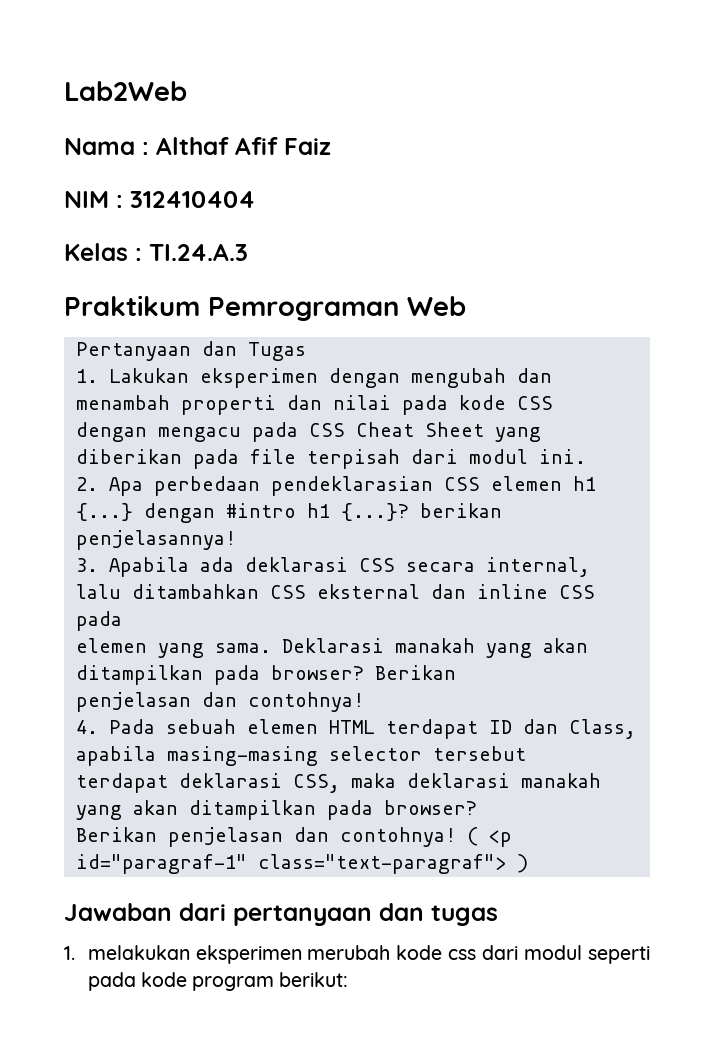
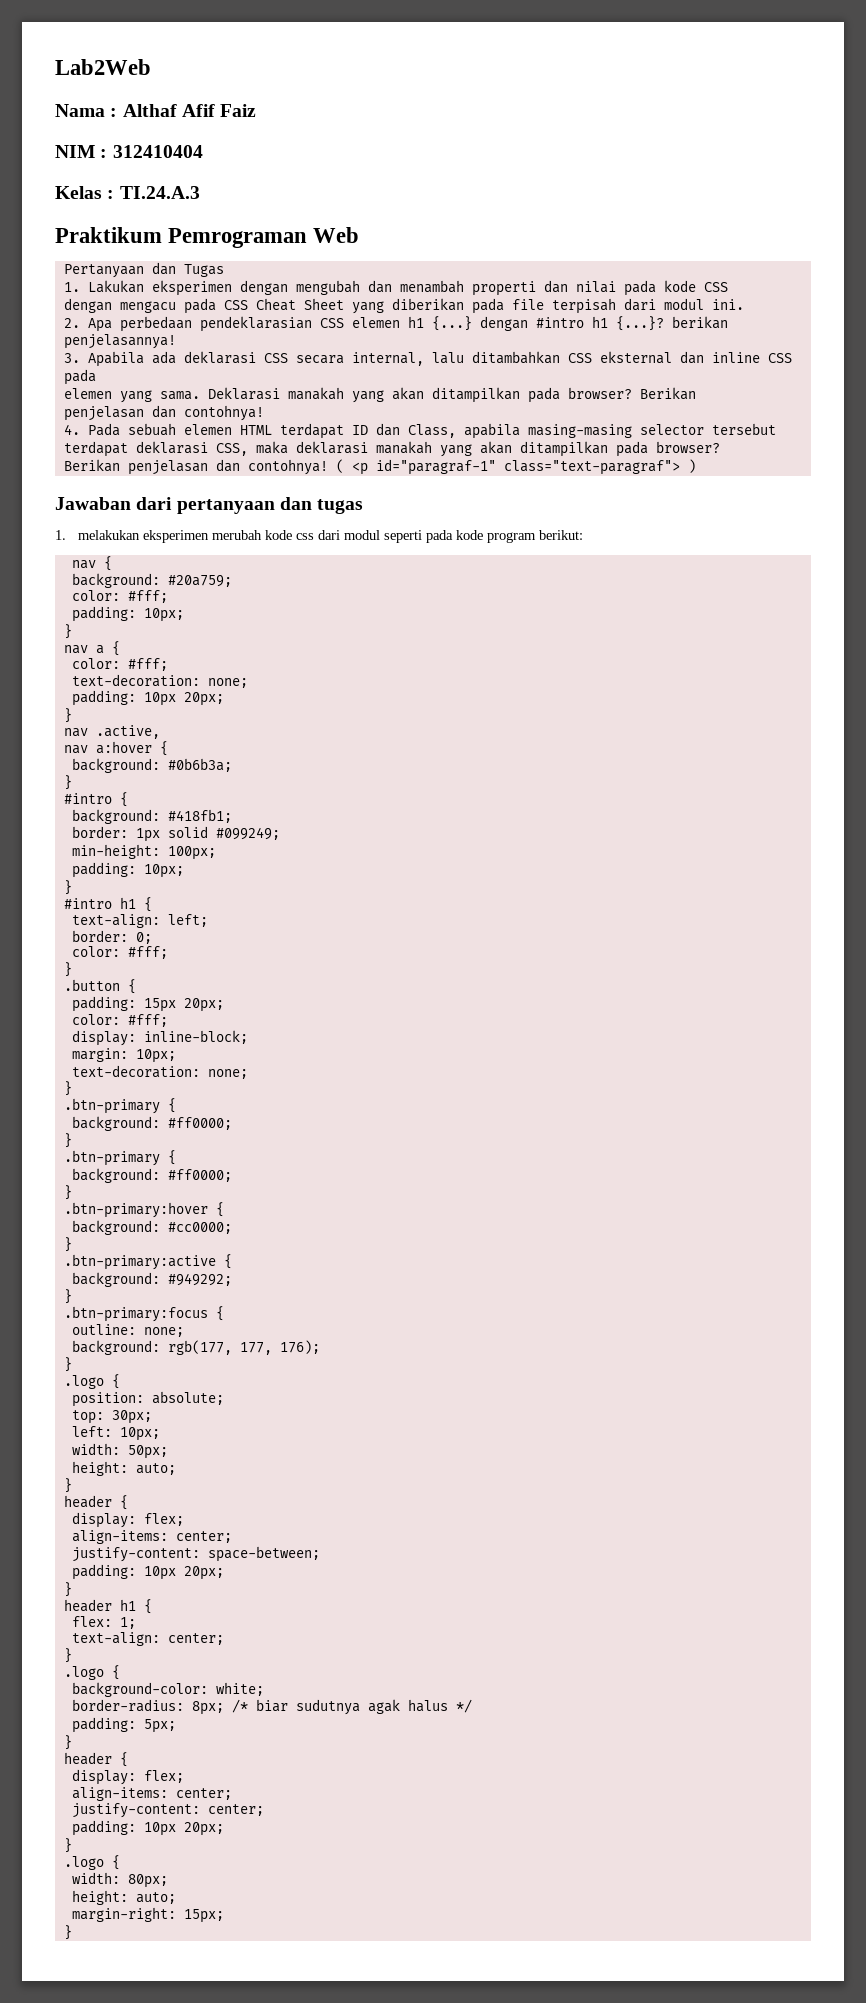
(349, 979) none -> [71,556,112,571] [71,573,232,588] [71,590,168,603] [71,606,184,622] [63,624,72,639] [63,641,120,656] [71,658,168,671] [71,674,248,688] [71,690,224,706] [63,708,72,723] [63,725,160,739] [63,741,168,756] [71,758,232,773] [63,775,72,790] [63,792,128,807] [71,809,232,824] [71,826,280,842] [71,844,216,860] [71,862,184,878] [63,880,72,895] [63,897,152,912] [71,914,208,928] [71,930,152,944] [71,946,168,959] [63,962,72,977] [63,979,136,994] [71,996,224,1012] [71,1014,168,1027] [71,1030,248,1046] [71,1048,176,1063] [71,1065,248,1079] [63,1081,72,1096] [63,1098,176,1114] [71,1116,232,1131] [63,1133,72,1148] [63,1150,176,1166] [71,1168,232,1183] [63,1185,72,1200] [63,1202,224,1218] [71,1220,232,1235] [63,1237,72,1252] [63,1254,232,1270] [71,1272,232,1287] [63,1289,72,1304] [63,1306,224,1322] [71,1324,184,1337] [71,1340,320,1355] [63,1357,72,1372] [63,1374,120,1389] [71,1391,224,1407] [71,1410,152,1424] [71,1426,160,1441] [71,1443,168,1459] [71,1461,176,1476] [63,1478,72,1493] [63,1495,128,1510] [71,1512,184,1528] [71,1530,232,1544] [71,1546,320,1562] [71,1564,224,1580] [63,1582,72,1597] [63,1599,152,1614] [71,1616,136,1629] [71,1632,224,1646] [63,1648,72,1663] [63,1665,120,1680] [71,1682,264,1697] [71,1699,472,1715] [71,1717,176,1733] [63,1735,72,1750] [63,1752,128,1767] [71,1769,184,1785] [71,1787,232,1801] [71,1803,264,1818] [71,1820,224,1836] [63,1838,72,1853] [63,1855,120,1870] [71,1872,168,1888] [71,1890,176,1905] [71,1907,224,1923] [63,1925,72,1940] // nav { // background: #20a759; // color: #fff; // padding: 10px; // } // nav a { // color: #fff; // text-decoration: none; // padding: 10px 20px; // } // nav .active, // nav a:hover { // background: #0b6b3a; // } // #intro { // background: #418fb1; // border: 1px solid #099249; // min-height: 100px; // padding: 10px; // } // #intro h1 { // text-align: left; // border: 0; // color: #fff; // } // .button { // padding: 15px 20px; // color: #fff; // display: inline-block; // margin: 10px; // text-decoration: none; // } // .btn-primary { // background: #ff0000; // } // .btn-primary { // background: #ff0000; // } // .btn-primary:hover { // background: #cc0000; // } // .btn-primary:active { // background: #949292; // } // .btn-primary:focus { // outline: none; // background: rgb(177, 177, 176); // } // .logo { // position: absolute; // top: 30px; // left: 10px; // width: 50px; // height: auto; // } // header { // display: flex; // align-items: center; // justify-content: space-between; // padding: 10px 20px; // } // header h1 { // flex: 1; // text-align: center; // } // .logo { // background-color: white; // border-radius: 8px; /* biar sudutnya agak halus */ // padding: 5px; // } // header { // display: flex; // align-items: center; // justify-content: center; // padding: 10px 20px; // } // .logo { // width: 80px; // height: auto; // margin-right: 15px; // }

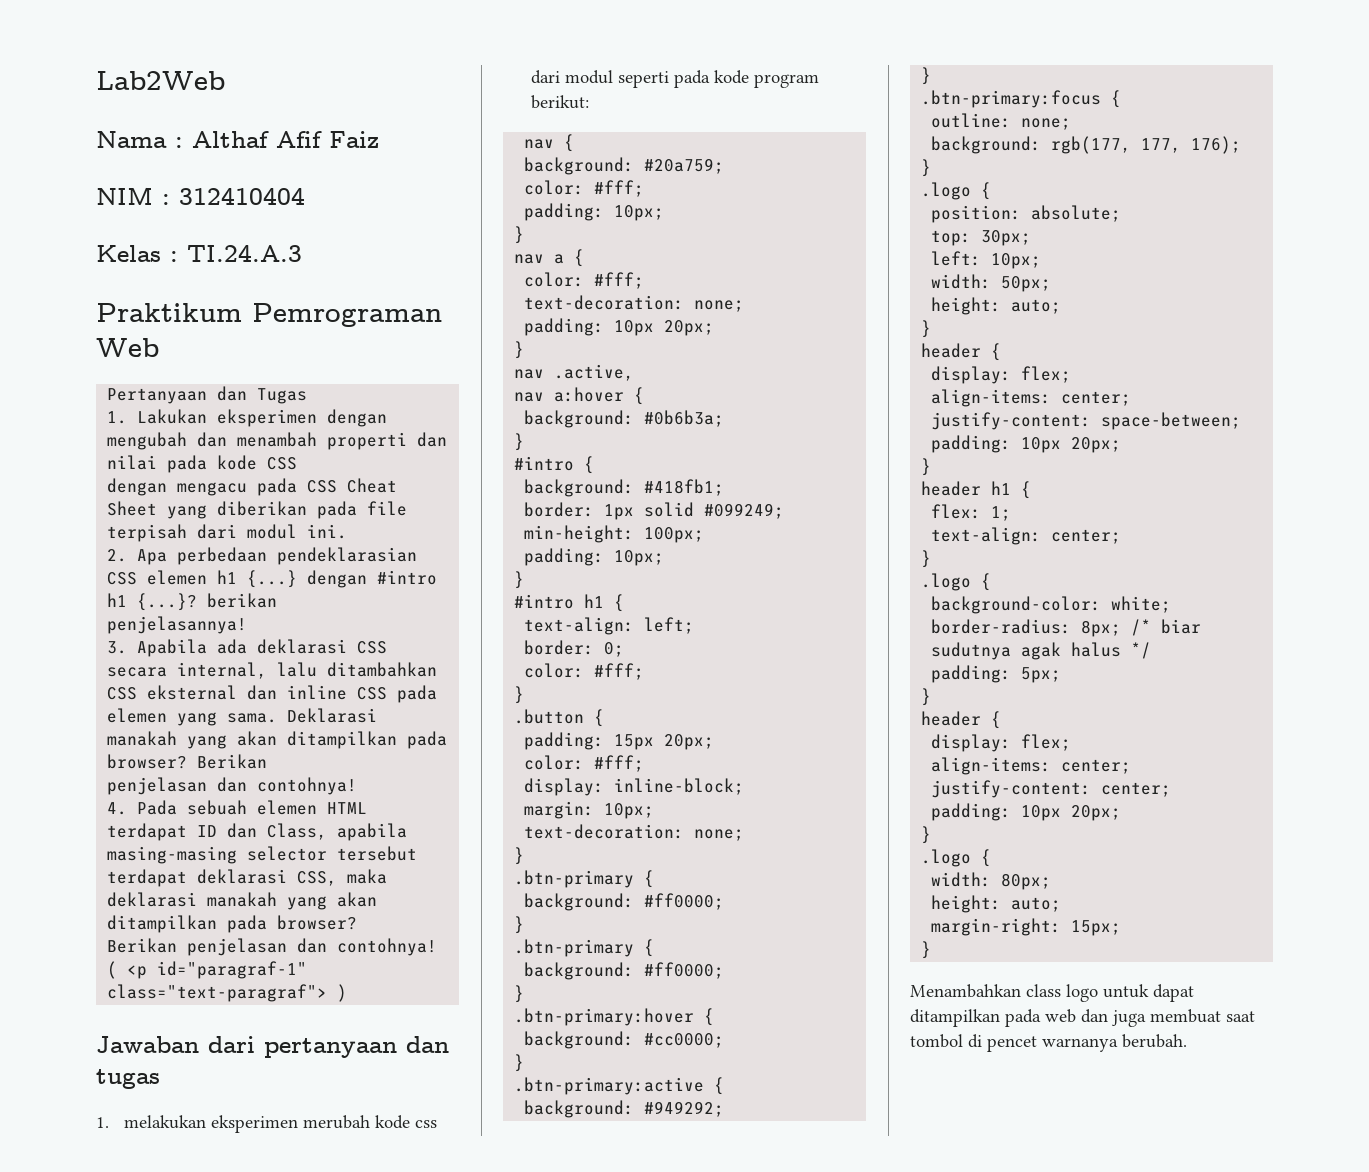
(72, 1932) none -> [910,984,1194,1002] [910,1009,1255,1027] [910,1034,1187,1052] // Menambahkan class logo untuk dapat ditampilkan pada web dan juga membuat saat tombol di pencet warnanya berubah.

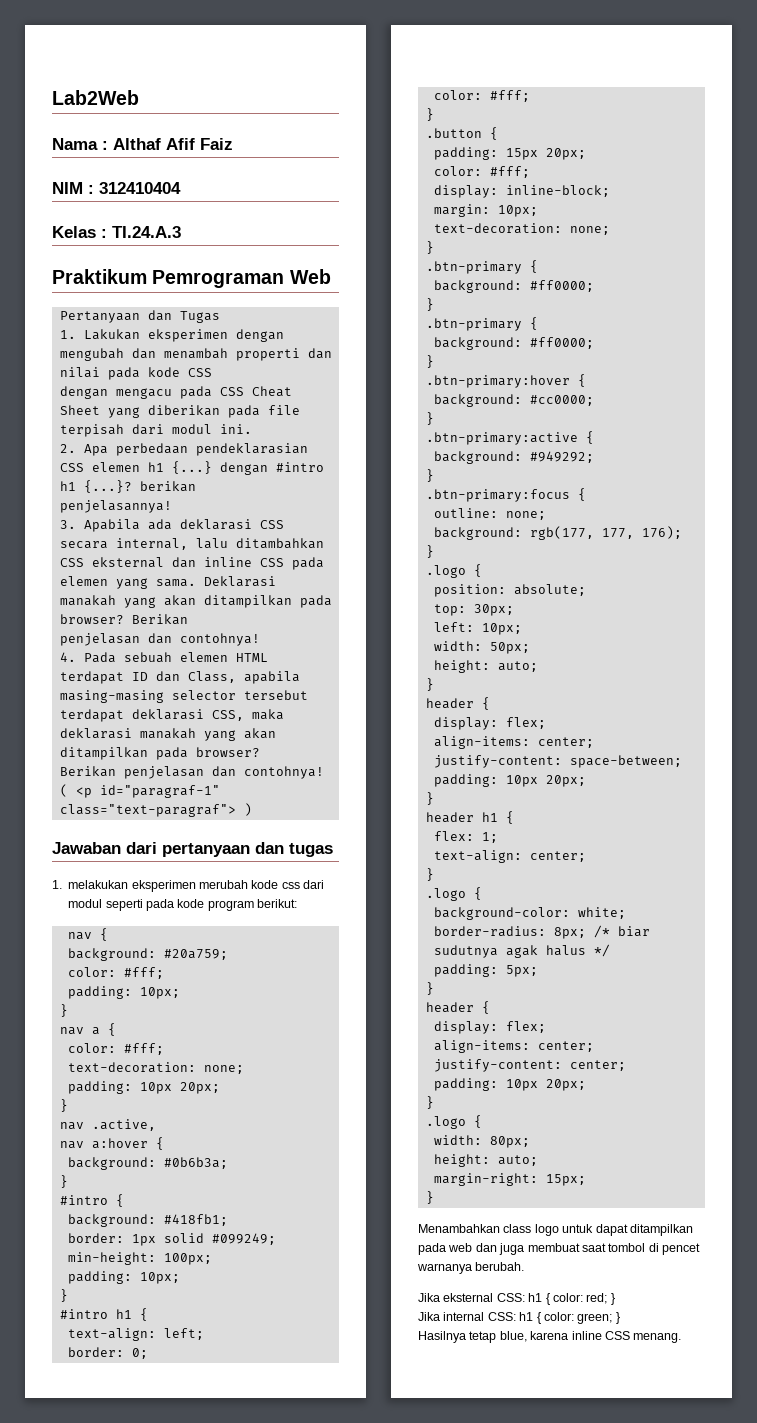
(1187, 1041) none -> [418,1293,615,1305] [418,1312,620,1324] [418,1331,682,1343] // Jika eksternal CSS: h1 { color: red; } // Jika internal CSS: h1 { color: green; } // Hasilnya tetap blue, karena inline CSS menang.

